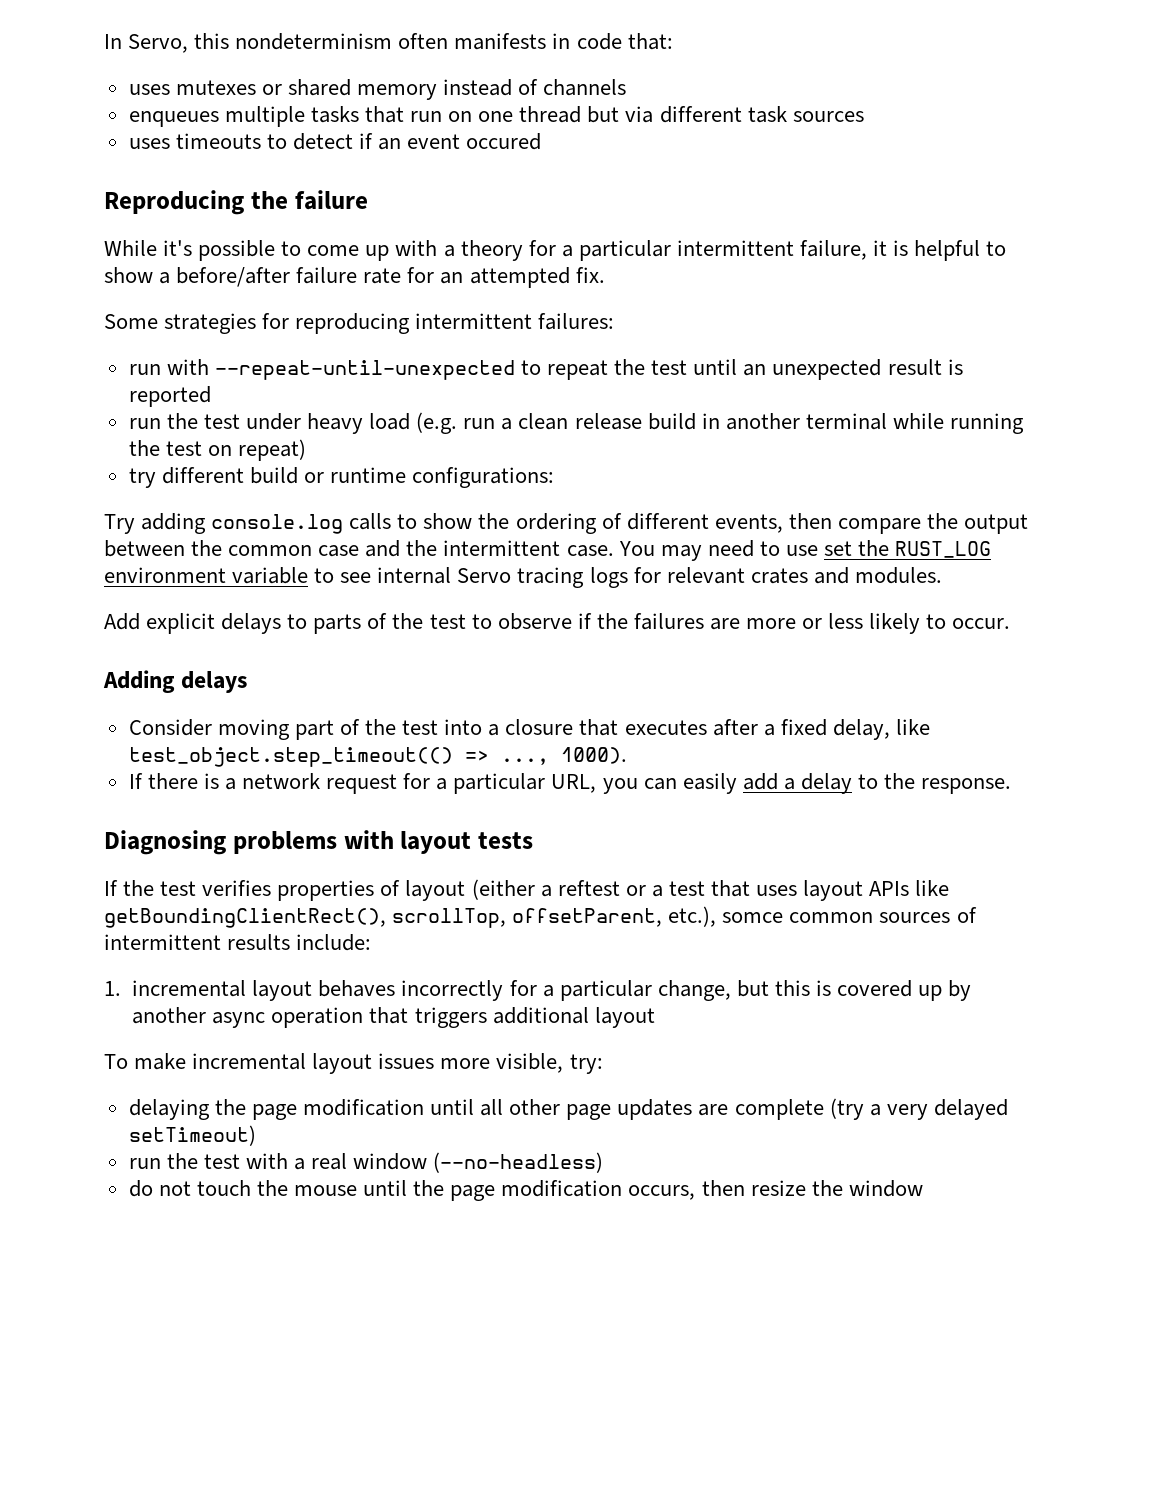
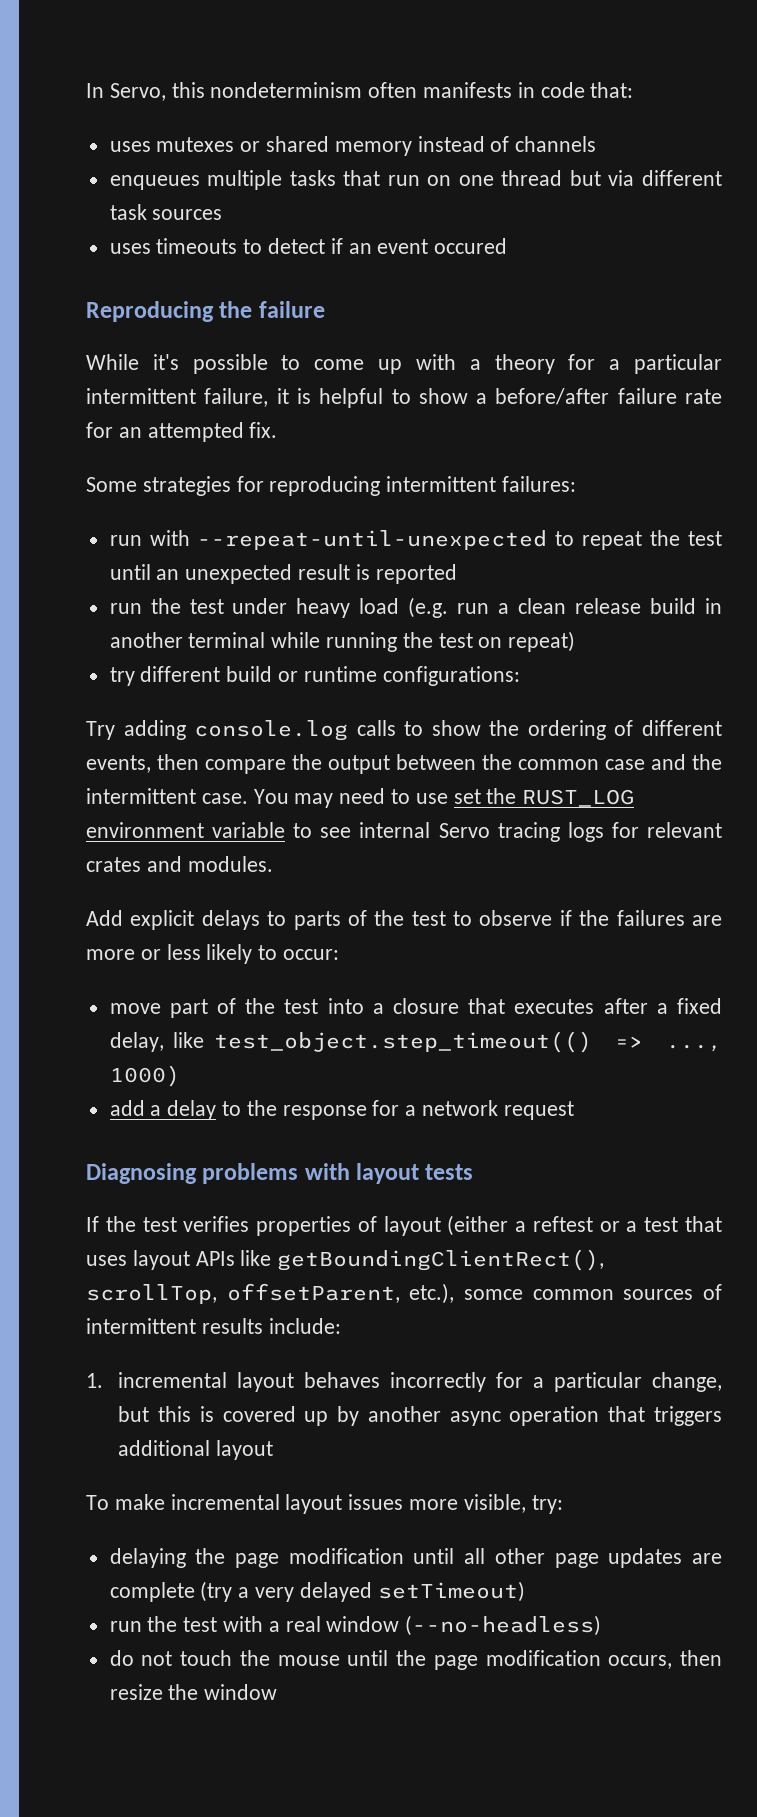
[952,618,1011,629] [103,670,248,693] [128,719,290,740] occur. // Adding delays // Consider moving -> [283,949,340,960] [109,1003,161,1014] occur: // move
[560,747,627,764] [128,773,737,794] 1000). // If there is a network request for a particular URL, you can easily -> [109,1065,180,1087] 1000) //
[921,778,1012,794] response. -> [282,1100,574,1120] response for a network request

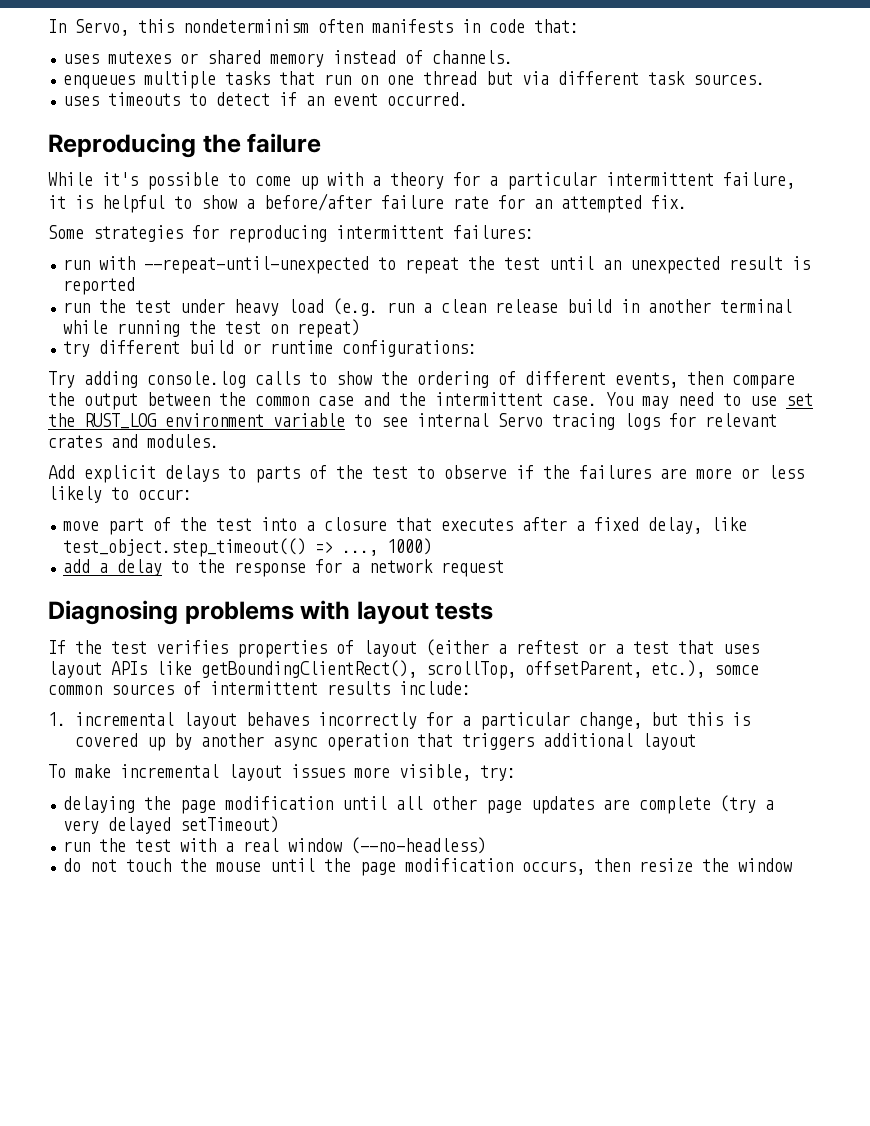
[515,136,597,152] channels -> [432,50,514,64] channels.
[152,209,223,220] sources -> [693,74,766,85] sources.
[434,238,508,254] occured -> [387,92,469,106] occurred.

